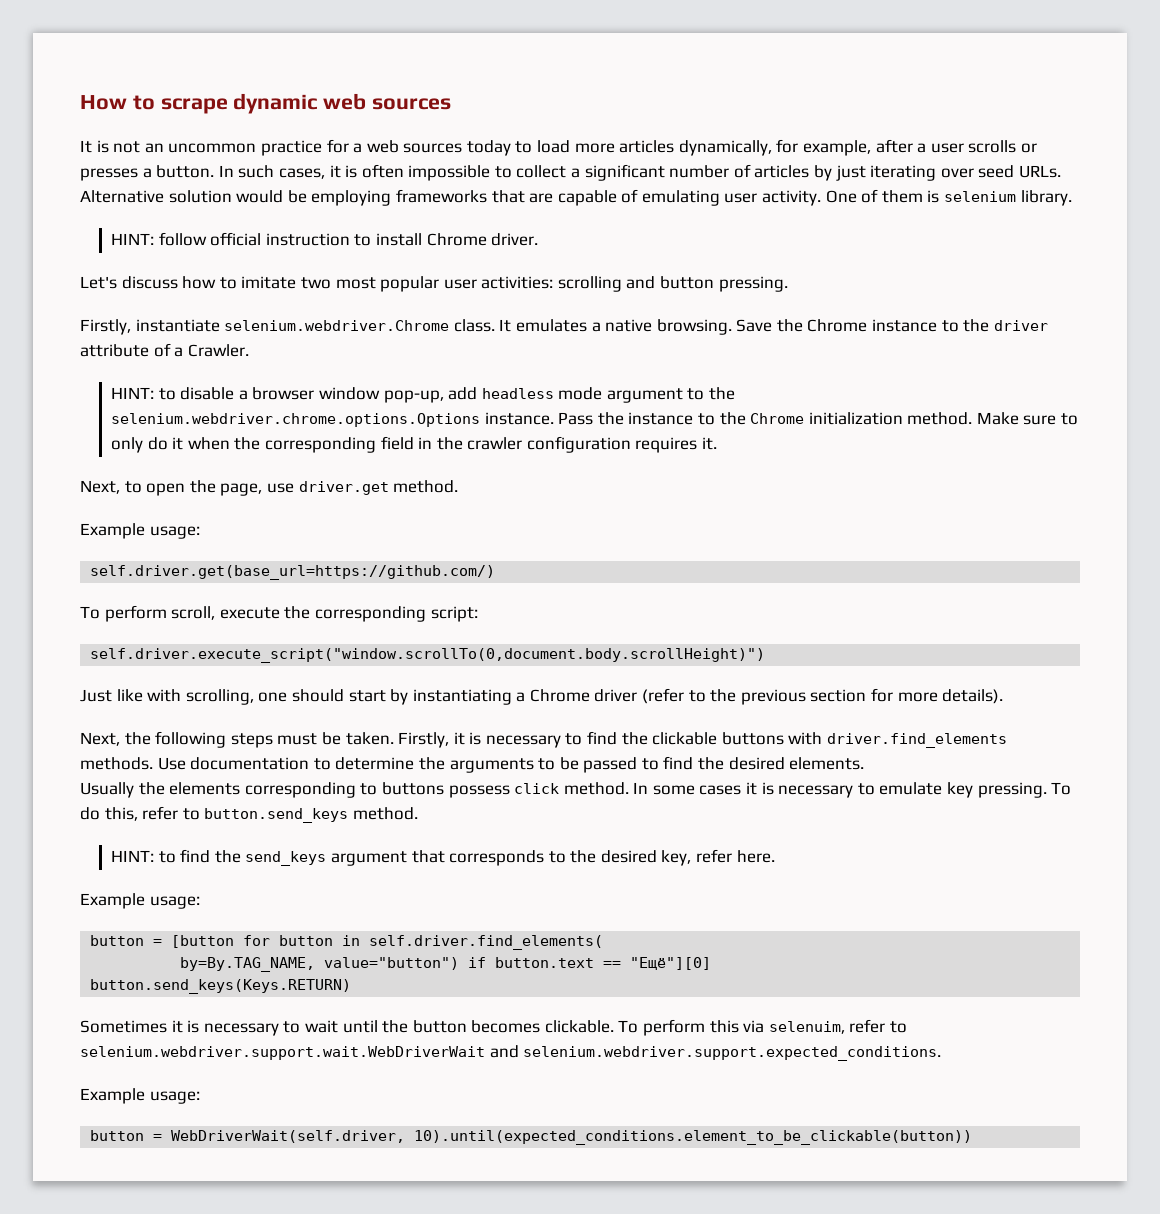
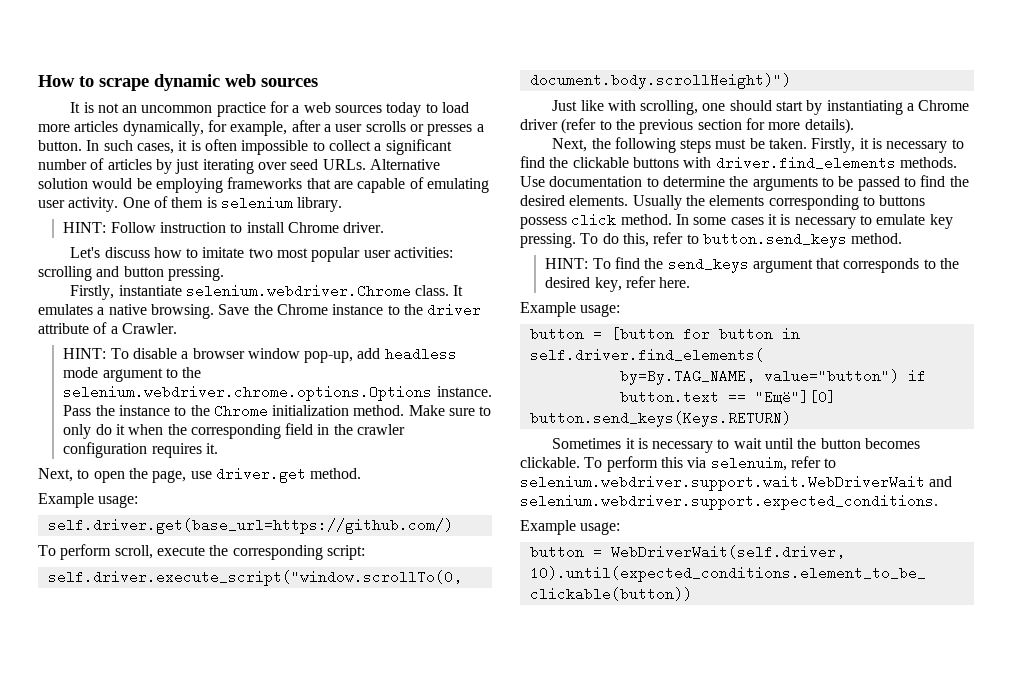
[158,232,262,246] follow official -> [110,222,156,233] Follow
[158,388,176,400] to -> [110,348,129,359] To
(865, 763) // -> (629, 200) none
[158,851,176,863] to -> [592,258,611,269] To

